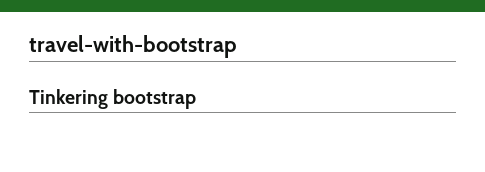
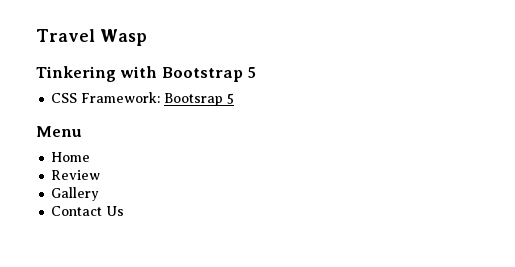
[29,35,237,58] travel-with-bootstrap -> [36,29,147,46] Travel Wasp
[113,89,197,109] bootstrap -> [120,66,257,82] [51,92,235,106] [36,126,82,137] [51,152,91,162] [51,170,101,180] [51,187,100,201] [51,206,125,216] with Bootstrap 5 // CSS Framework: Bootsrap 5 // Menu // Home // Review // Gallery // Contact Us

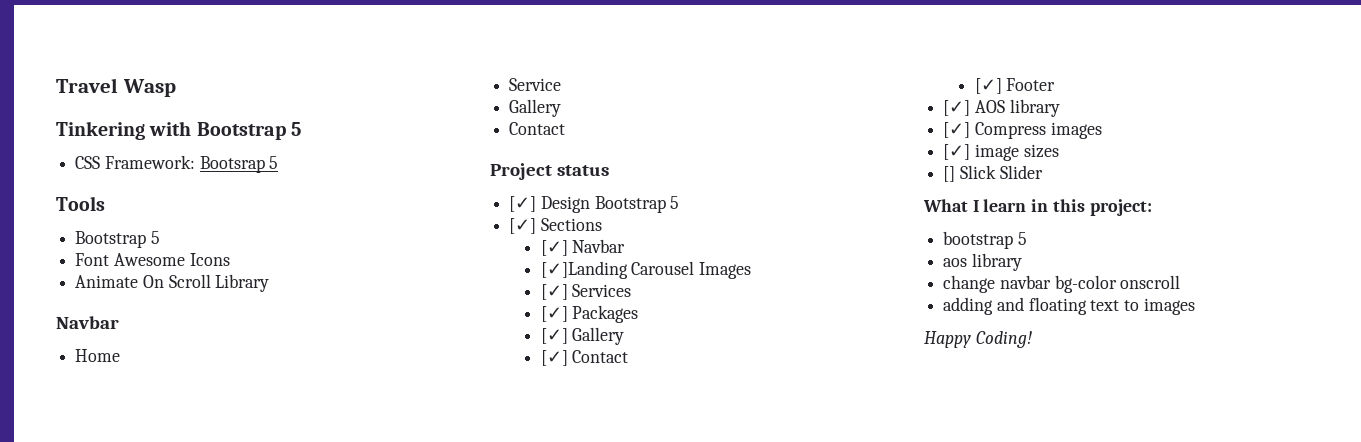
[36,126,82,137] Menu -> [56,196,105,211] [75,231,160,248] [75,253,230,266] [75,274,270,292] [56,316,119,329] Tools // Bootstrap 5 // Font Awesome Icons // Animate On Scroll Library // Navbar
[51,170,101,180] Review -> [509,78,562,91] Service
[106,206,125,216] Us -> [490,163,609,180] [509,196,680,213] [509,218,602,234] [540,239,626,256] [540,261,752,279] [540,284,632,300] [540,305,639,323] [540,327,625,345] [540,350,629,366] [974,78,1056,94] [943,99,1060,117] [943,122,1102,139] [943,144,1059,161] [943,165,1043,182] [923,199,1152,216] [943,231,1027,249] [943,253,1022,271] [943,275,1181,293] [943,297,1195,315] [924,331,1032,348] // Project status // [✓] Design Bootstrap 5 // [✓] Sections // [✓] Navbar // [✓]Landing Carousel Images // [✓] Services // [✓] Packages // [✓] Gallery // [✓] Contact // [✓] Footer // [✓] AOS library // [✓] Compress images // [✓] image sizes // [] Slick Slider // What I learn in this project: // bootstrap 5 // aos library // change navbar bg-color onscroll // adding and floating text to images // Happy Coding!

